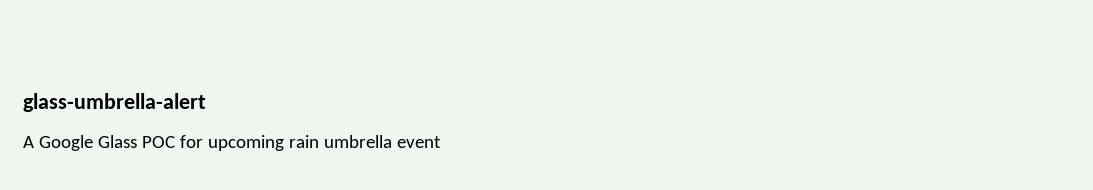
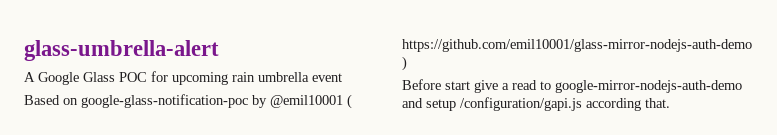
(441, 142) none -> [24,94,352,109] [402,39,752,52] [402,56,407,71] [402,79,742,93] [402,97,670,111] // Based on google-glass-notification-poc by @emil10001 ( https://github.com/emil10001/glass-mirror-nodejs-auth-demo ) // Before start give a read to google-mirror-nodejs-auth-demo and setup /configuration/gapi.js according that.

